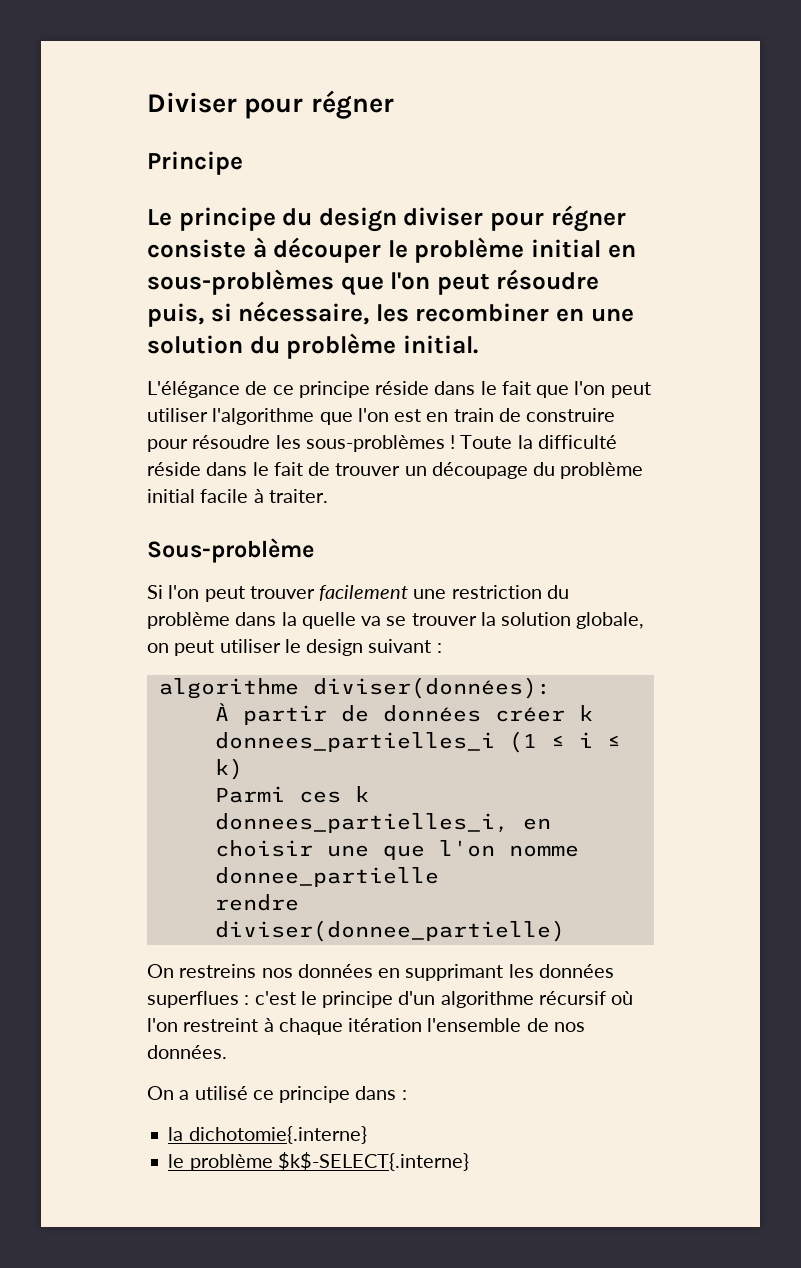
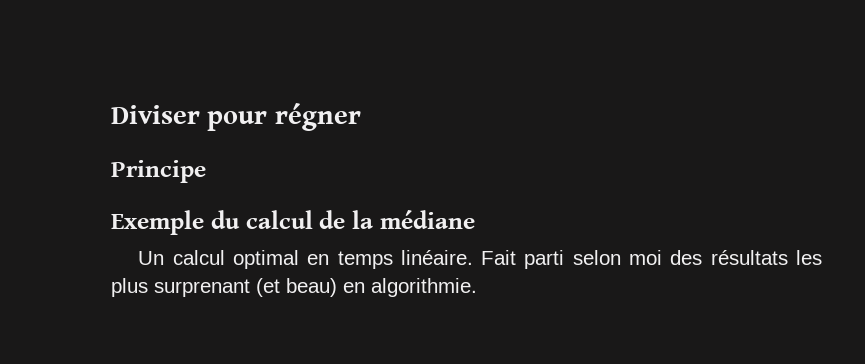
[147,205,626,232] [147,237,636,263] [147,269,600,296] [147,301,634,327] [147,333,478,359] [147,381,651,398] [147,408,616,425] [147,435,617,452] [147,462,644,479] [147,489,328,503] [147,538,314,563] [147,585,569,602] [147,612,645,629] [147,639,442,656] [158,677,551,699] [214,703,593,725] [214,731,621,753] [214,758,243,780] [214,786,369,803] [214,813,551,833] [214,840,579,860] [214,867,439,887] [214,894,299,911] [214,920,565,942] [147,964,614,981] [147,991,634,1008] [147,1018,585,1035] [147,1045,227,1059] [147,1086,407,1103] [168,1126,367,1144] [168,1152,469,1171] Le principe du design diviser pour régner consiste à découper le problème initial en sous-problèmes que l'on peut résoudre puis, si nécessaire, les recombiner en une solution du problème initial. // L'élégance de ce principe réside dans le fait que l'on peut utiliser l'algorithme que l'on est en train de construire pour résoudre les sous-problèmes ! Toute la difficulté réside dans le fait de trouver un découpage du problème initial facile à traiter. // Sous-problème // Si l'on peut trouver facilement une restriction du problème dans la quelle va se trouver la solution globale, on peut utiliser le design suivant : // algorithme diviser(données): // À partir de données créer k donnees_partielles_i (1 ≤ i ≤ k) // Parmi ces k donnees_partielles_i, en choisir une que l'on nomme donnee_partielle // rendre diviser(donnee_partielle) // On restreins nos données en supprimant les données superflues : c'est le principe d'un algorithme récursif où l'on restreint à chaque itération l'ensemble de nos données. // On a utilisé ce principe dans : // la dichotomie{.interne} // le problème $k$-SELECT{.interne} -> [111,210,475,235] [138,250,823,269] [111,278,477,297] Exemple du calcul de la médiane // Un calcul optimal en temps linéaire. Fait parti selon moi des résultats les plus surprenant (et beau) en algorithmie.

